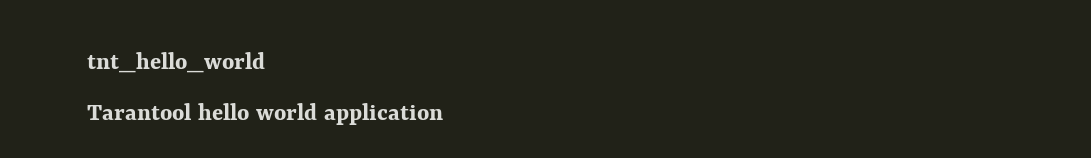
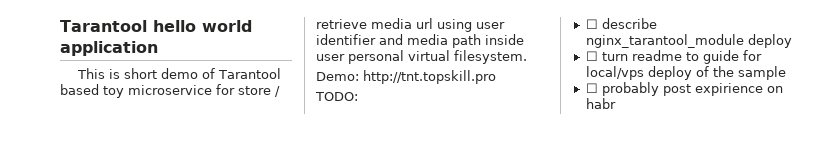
[87,52,265,73] tnt_hello_world // -> (60, 26) none
(444, 114) none -> [76,68,281,79] [60,84,280,98] [316,18,505,32] [316,34,524,48] [316,50,527,64] [316,70,496,84] [315,92,358,101] [585,18,657,29] [585,34,792,48] [585,50,762,64] [585,66,786,80] [585,82,783,96] [585,98,616,109] // This is short demo of Tarantool based toy microservice for store / retrieve media url using user identifier and media path inside user personal virtual filesystem. // Demo: http://tnt.topskill.pro // TODO: // ☐ describe nginx_tarantool_module deploy // ☐ turn readme to guide for local/vps deploy of the sample // ☐ probably post expirience on habr

